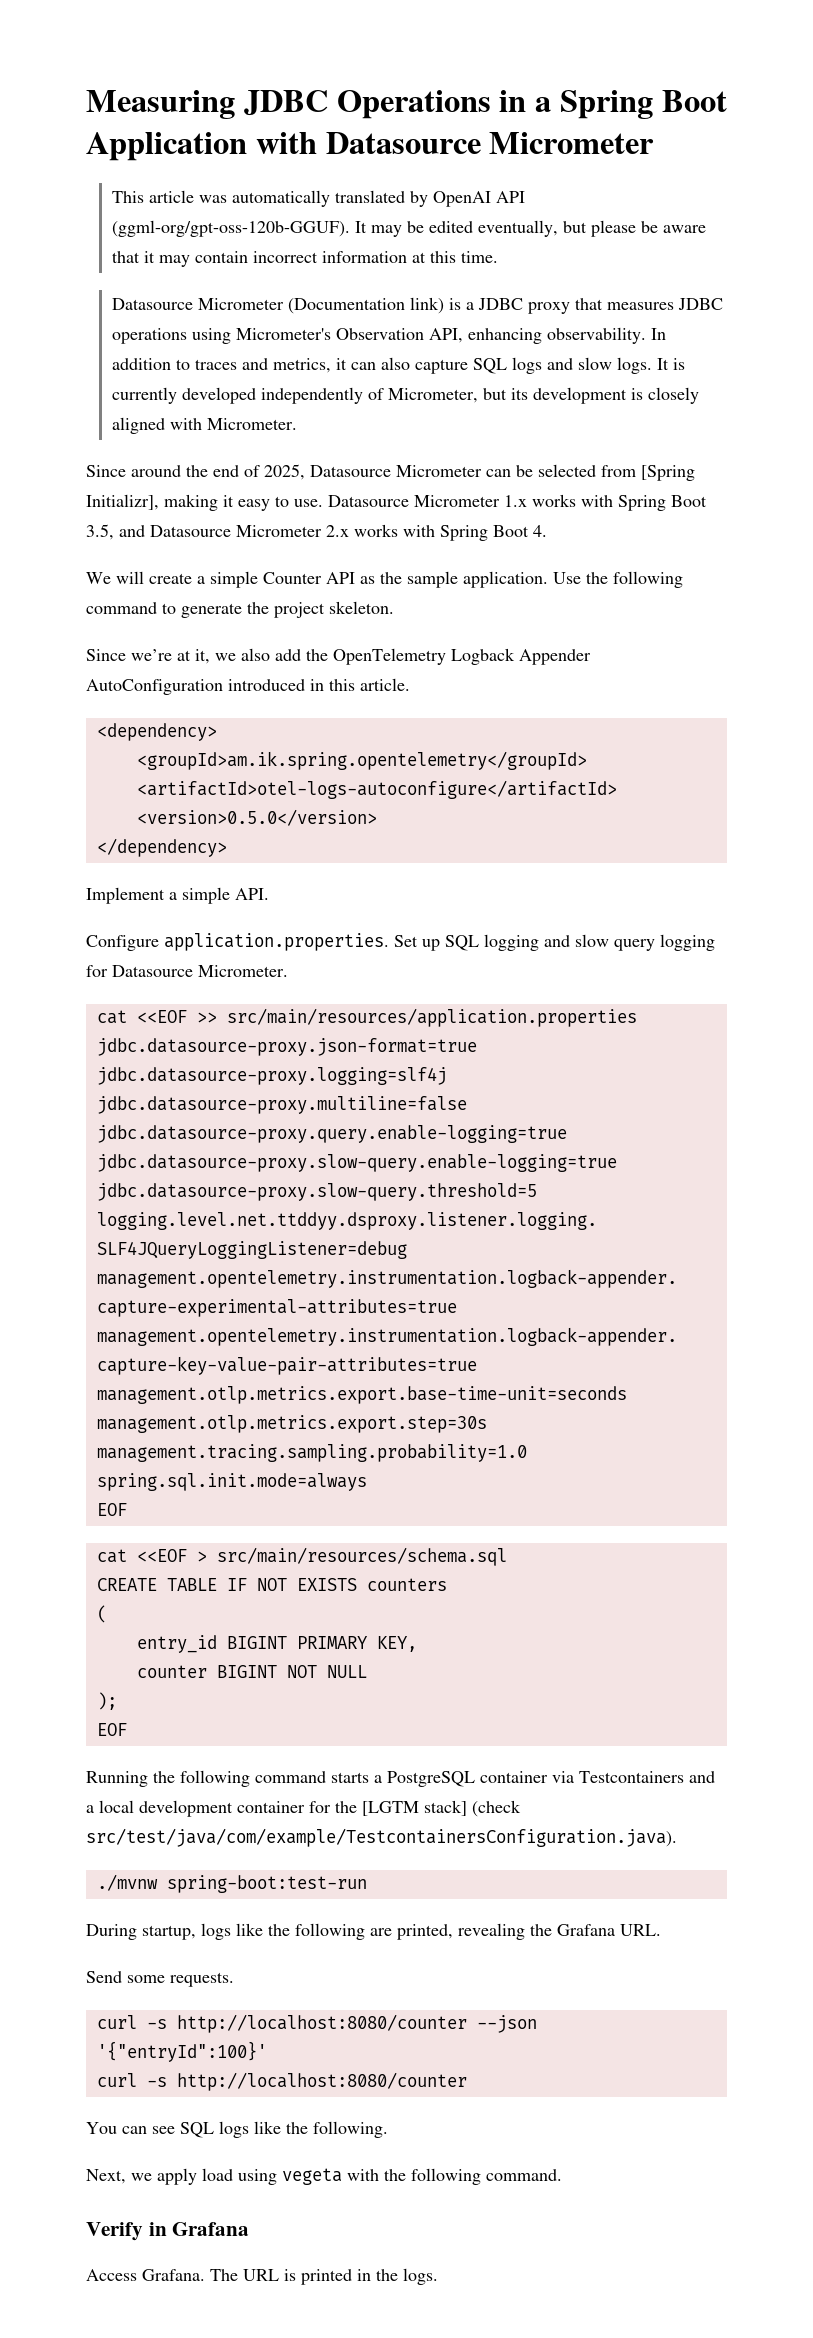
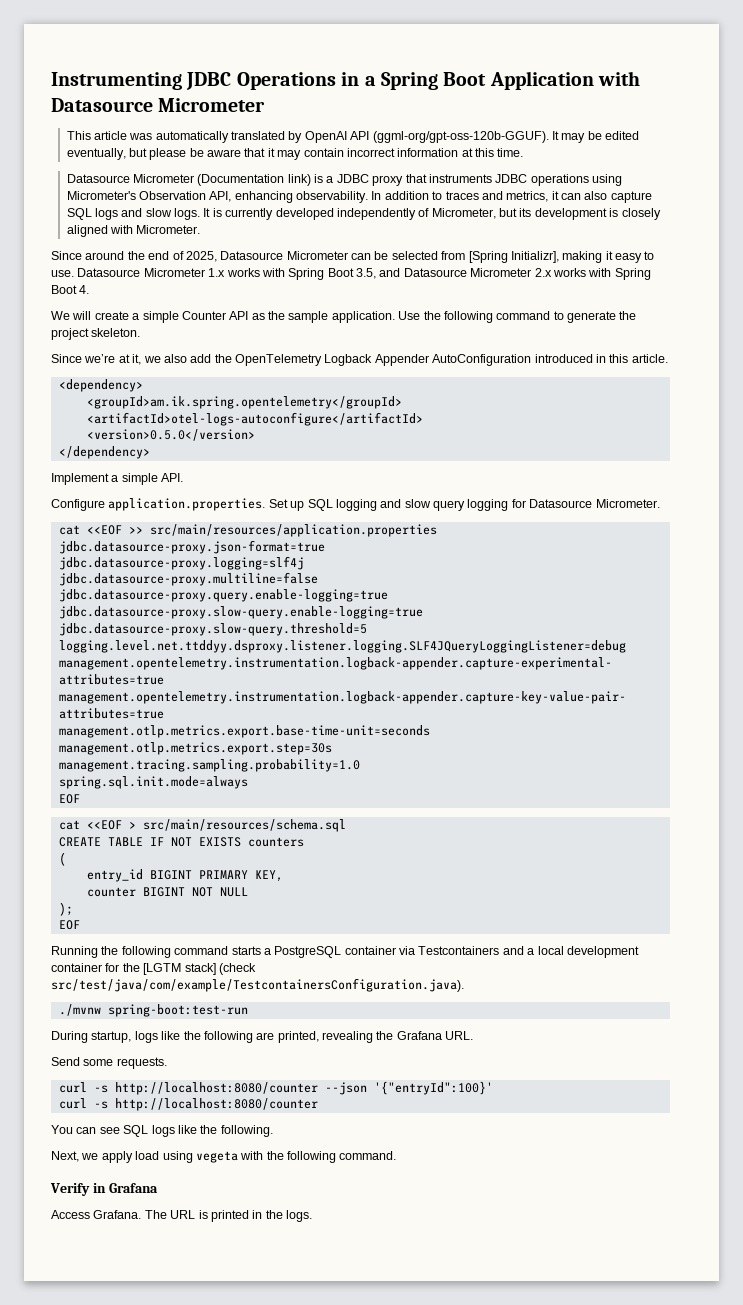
[86,90,235,119] Measuring -> [51,72,182,90] Instrumenting
[606,302,674,310] measures -> [428,174,492,183] instruments

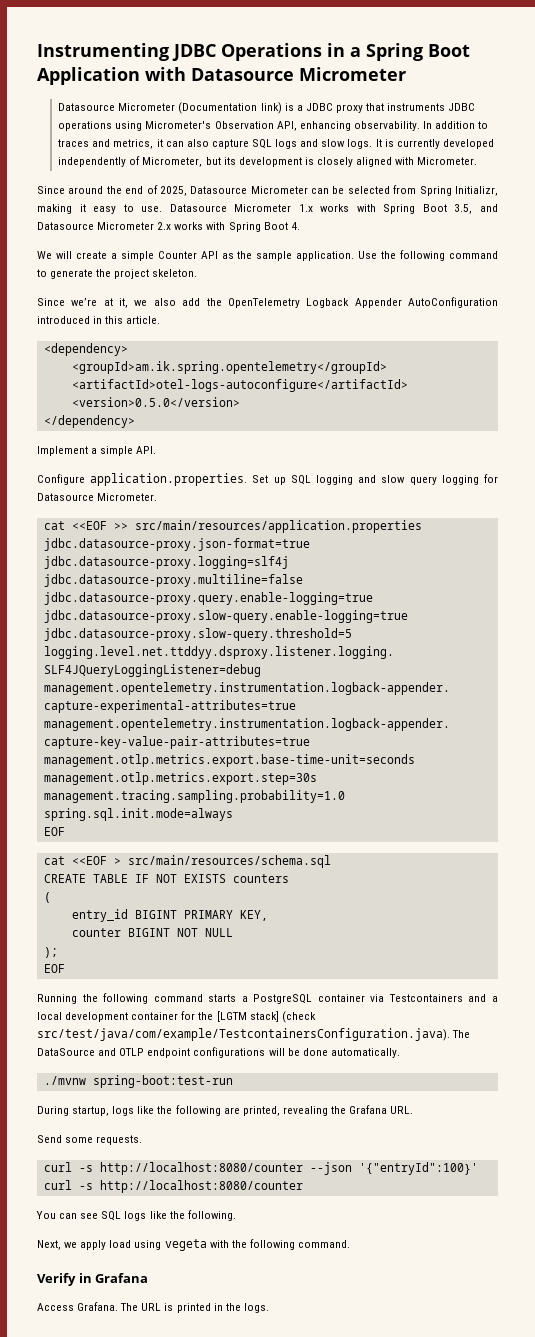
[66,131,640,143] [66,148,524,160] // This article was automatically translated by OpenAI API (ggml-org/gpt-oss-120b-GGUF). It may be edited eventually, but please be aware that it may contain incorrect information at this time. -> (406, 74) none
[468,251,559,263] [Spring Initializr], -> [419,186,498,196] Spring Initializr,
(464, 985) none -> [452,1030,471,1038] [37,1047,400,1058] The DataSource and OTLP endpoint configurations will be done automatically.

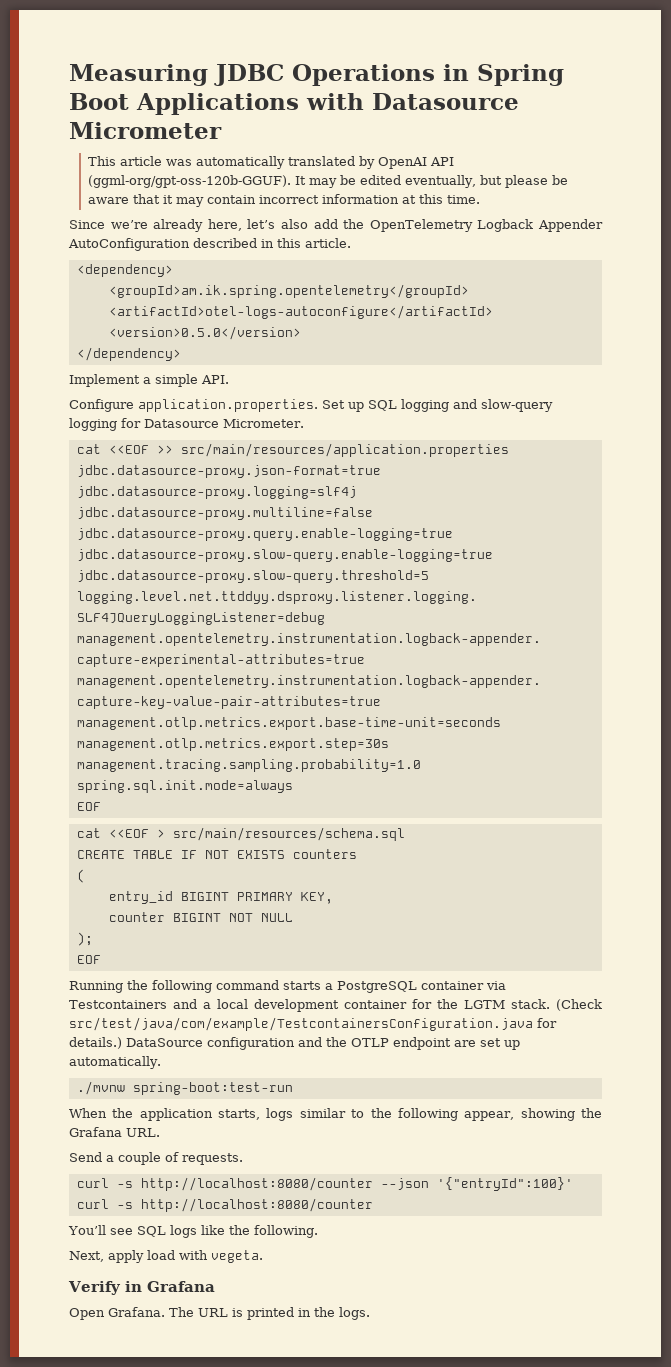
[37,43,169,61] Instrumenting -> [69,64,208,86] Measuring
[350,43,470,61] [37,67,140,85] a Spring Boot Application -> [477,64,564,86] [69,93,299,115] Spring Boot Applications
[58,102,476,114] [58,121,489,131] [58,139,494,149] [58,156,478,167] [37,185,498,196] [37,204,499,214] [37,222,300,232] [37,250,499,261] [37,269,198,279] Datasource Micrometer (Documentation link) is a JDBC proxy that instruments JDBC operations using Micrometer's Observation API, enhancing observability. In addition to traces and metrics, it can also capture SQL logs and slow logs. It is currently developed independently of Micrometer, but its development is closely aligned with Micrometer. // Since around the end of 2025, Datasource Micrometer can be selected from Spring Initializr, making it easy to use. Datasource Micrometer 1.x works with Spring Boot 3.5, and Datasource Micrometer 2.x works with Spring Boot 4. // We will create a simple Counter API as the sample application. Use the following command to generate the project skeleton. -> [88,156,455,169] [88,175,569,188] [88,194,481,207] This article was automatically translated by OpenAI API (ggml-org/gpt-oss-120b-GGUF). It may be edited eventually, but please be aware that it may contain incorrect information at this time.
[103,298,148,308] at it, we -> [153,219,276,232] already here, let’s
[37,316,90,324] introduced -> [193,238,257,248] described
[381,475,437,485] slow query -> [481,399,553,412] slow‑query
[216,1011,316,1023] [37,1028,471,1041] [37,1047,400,1058] [43,1075,233,1088] [37,1105,328,1116] [LGTM stack] (check src/test/java/com/example/TestcontainersConfiguration.java). The DataSource and OTLP endpoint configurations will be done automatically. // ./mvnw spring-boot:test-run // During startup, logs like the following are printed, revealing -> [464,999,602,1011] [69,1017,557,1031] [69,1037,520,1050] [69,1056,161,1069] [76,1081,293,1095] [69,1108,575,1121] LGTM stack. (Check src/test/java/com/example/TestcontainersConfiguration.java for details.) DataSource configuration and the OTLP endpoint are set up automatically. // ./mvnw spring-boot:test-run // When the application starts, logs similar to the following appear, showing
[65,1137,94,1143] some -> [106,1152,179,1165] a couple of
[36,1211,78,1219] You can -> [68,1225,106,1235] You’ll
[64,1242,78,1248] we -> (104, 1256) none
[134,1239,350,1251] using vegeta with the following command. -> [179,1250,263,1263] with vegeta.
[37,1303,74,1311] Access -> [69,1308,105,1320] Open

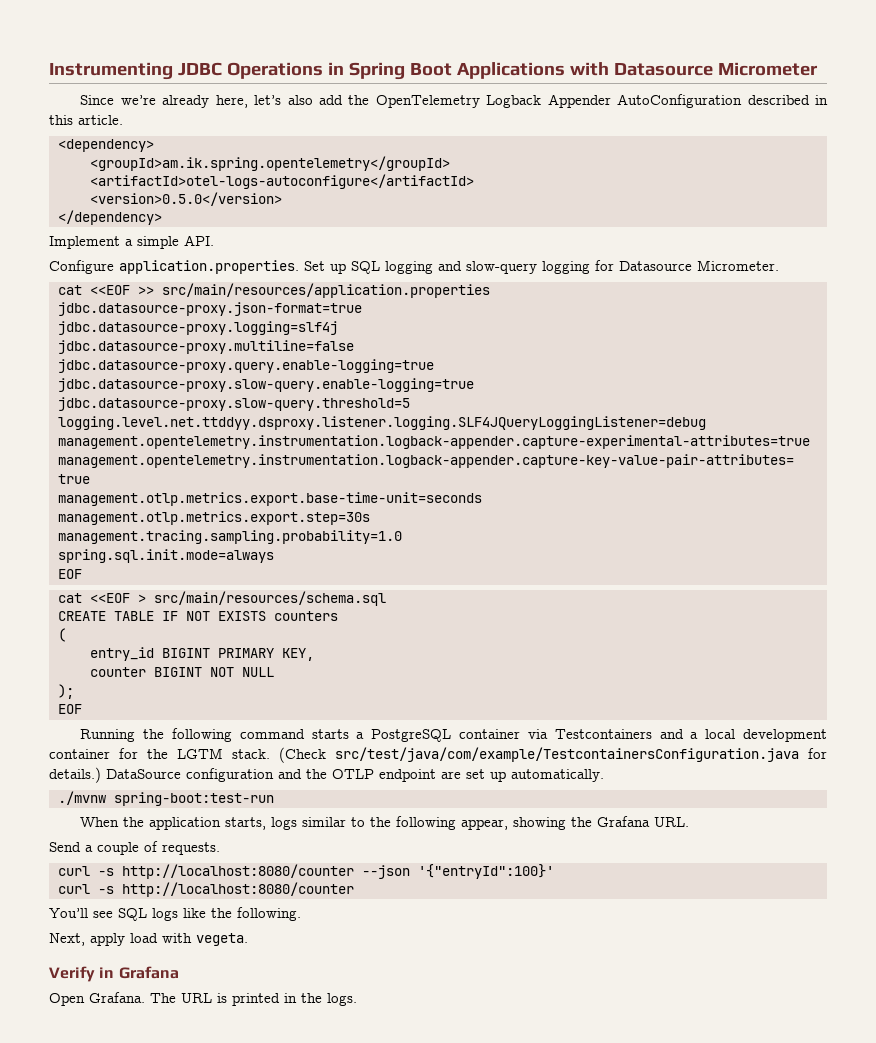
[69,64,208,86] Measuring -> [49,62,173,80] Instrumenting
[88,156,455,169] [88,175,569,188] [88,194,481,207] // This article was automatically translated by OpenAI API (ggml-org/gpt-oss-120b-GGUF). It may be edited eventually, but please be aware that it may contain incorrect information at this time. -> (818, 69) none

